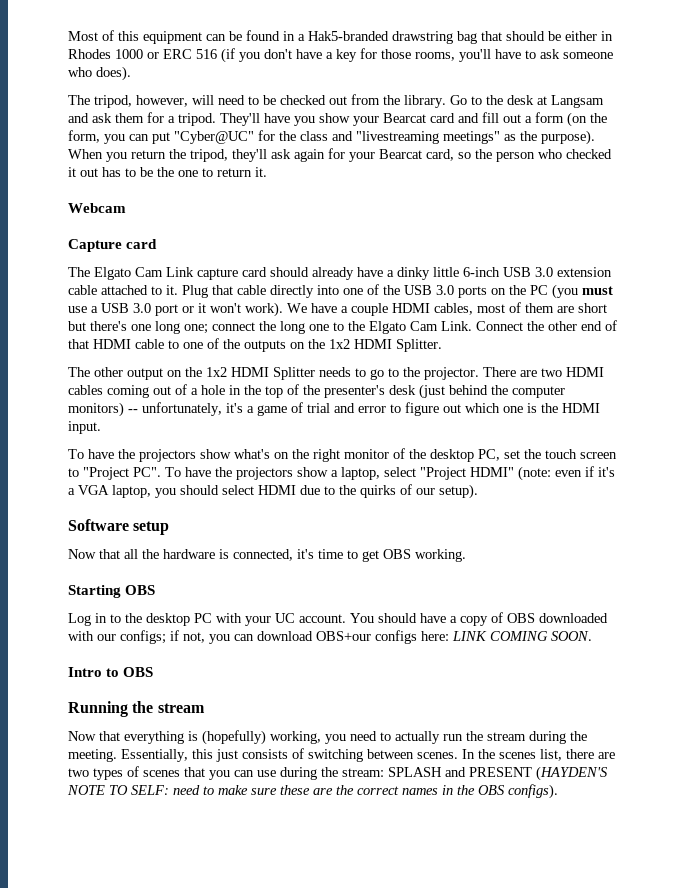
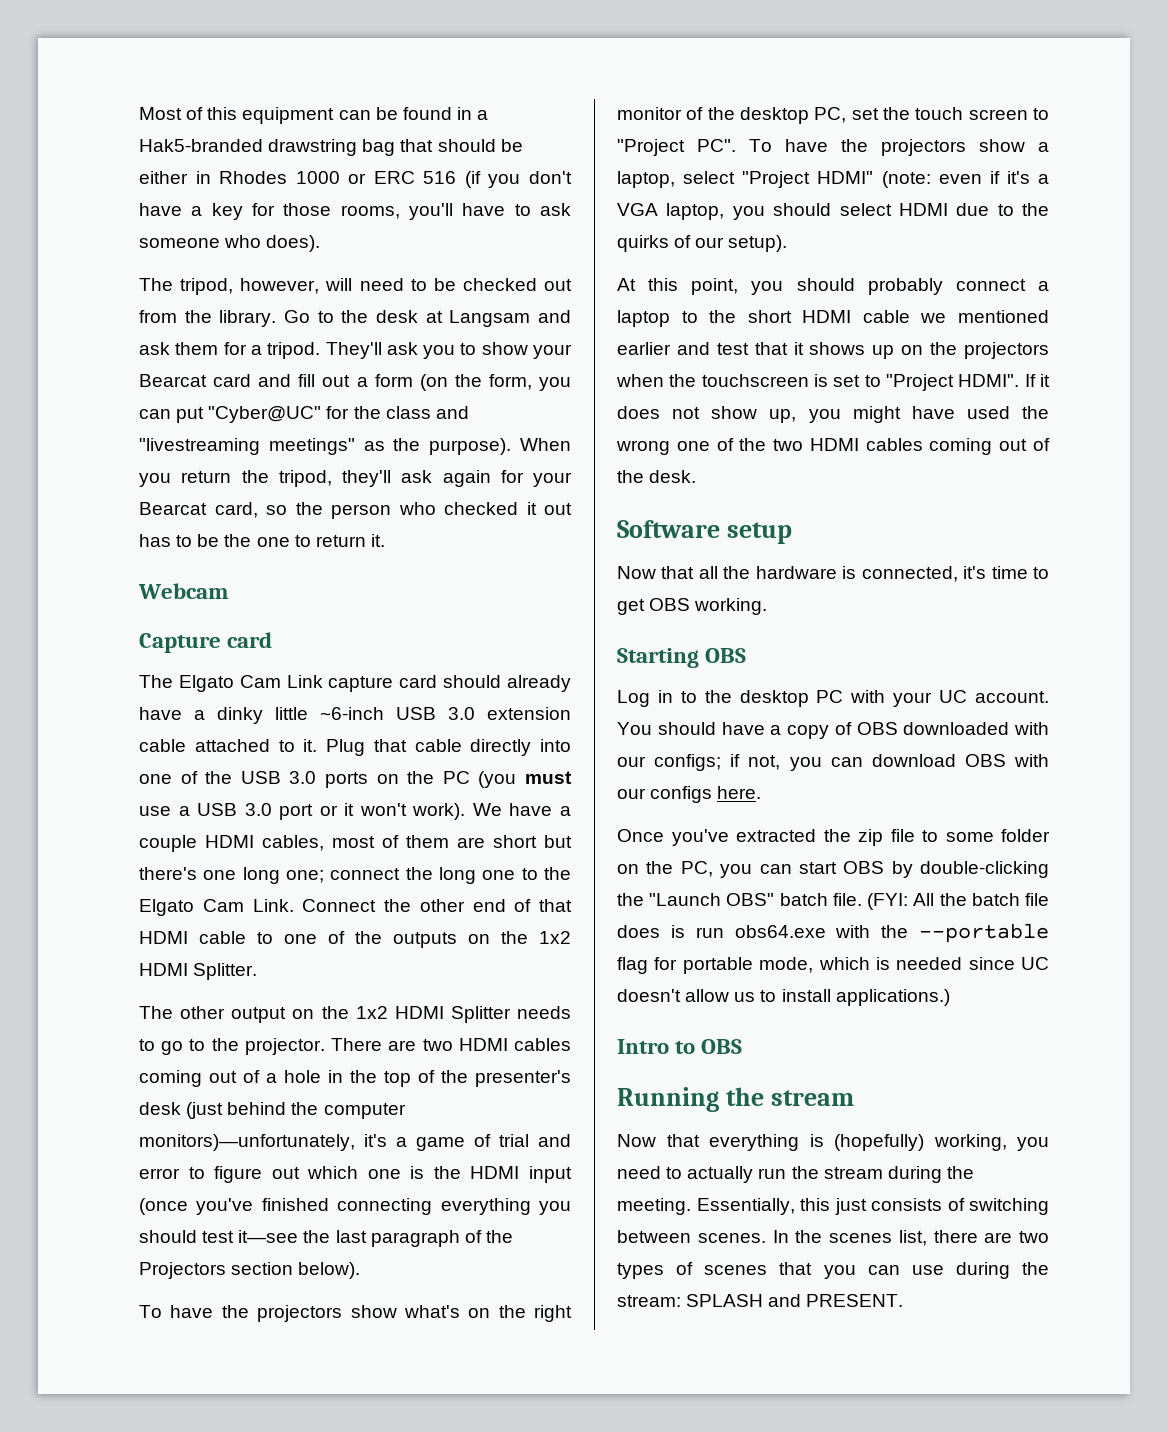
[264,113,315,126] have you -> [386,342,477,359] ask you to
[463,267,500,277] 6-inch -> [320,707,384,720] ~6-inch
[68,402,222,417] monitors) -- unfortunately, -> [139,1134,355,1151] monitors)—unfortunately,
[68,421,101,434] input. -> [528,1166,572,1183] [139,1198,571,1215] [139,1230,513,1247] [139,1262,361,1279] input (once you've finished connecting everything you should test it—see the last paragraph of the Projectors section below).
(478, 491) none -> [617,278,1049,295] [617,310,1049,327] [617,342,1049,359] [616,374,1050,391] [617,406,1049,423] [616,438,1050,455] [617,470,697,483] // At this point, you should probably connect a laptop to the short HDMI cable we mentioned earlier and test that it shows up on the projectors when the touchscreen is set to "Project HDMI". If it does not show up, you might have used the wrong one of the two HDMI cables coming out of the desk.
[316,630,592,644] OBS+our configs here: LINK COMING SOON. -> [964,754,1049,767] [617,786,762,803] [617,829,1050,846] [617,861,1049,878] [617,893,1049,910] [617,923,1049,943] [617,957,1049,974] [617,989,950,1006] OBS with our configs here. // Once you've extracted the zip file to some folder on the PC, you can start OBS by double-clicking the "Launch OBS" batch file. (FYI: All the batch file does is run obs64.exe with the --portable flag for portable mode, which is needed since UC doesn't allow us to install applications.)
[469,766,608,781] [67,784,558,799] PRESENT (HAYDEN'S NOTE TO SELF: need to make sure these are the correct names in the OBS configs). -> [806,1294,904,1307] PRESENT.

